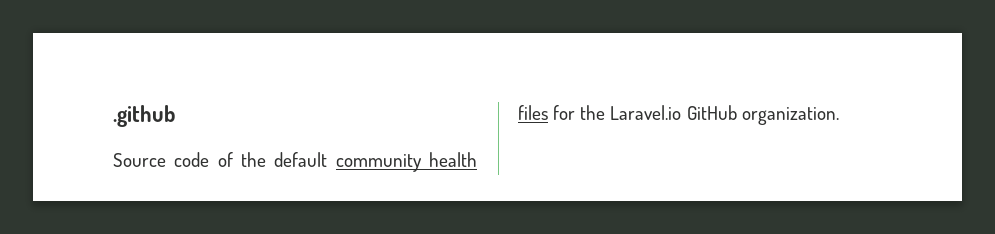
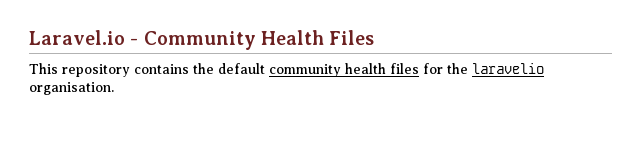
[113,105,175,127] [113,152,233,167] .github // Source code of -> [29,30,375,50] [29,63,189,77] Laravel.io - Community Health Files // This repository contains
[610,105,839,125] Laravel.io GitHub organization. -> [472,63,544,74] [29,82,114,95] laravelio organisation.

